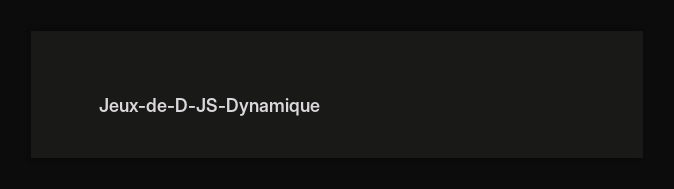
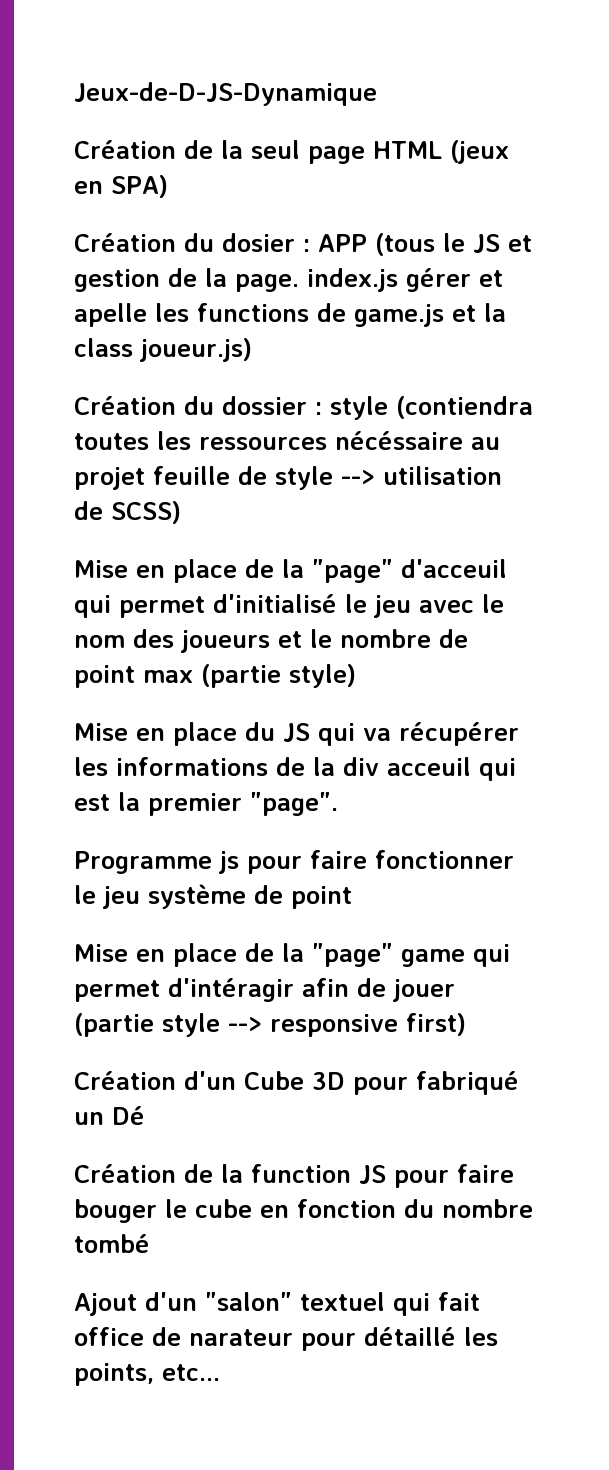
(320, 107) none -> [74,140,509,164] [74,175,168,198] [74,233,532,256] [74,268,503,292] [74,303,506,327] [74,338,252,362] [74,396,533,420] [74,431,500,450] [74,466,502,490] [74,501,181,524] [74,559,507,583] [74,594,504,618] [74,629,468,653] [74,664,356,688] [74,722,519,746] [74,757,516,781] [74,792,338,816] [74,850,514,874] [74,884,352,909] [74,943,510,967] [74,978,455,1002] [74,1013,466,1037] [74,1071,519,1095] [74,1106,145,1125] [74,1164,514,1188] [74,1199,533,1223] [74,1234,150,1253] [74,1292,480,1316] [74,1327,498,1351] [74,1363,220,1386] // Création de la seul page HTML (jeux en SPA) // Création du dosier : APP (tous le JS et gestion de la page. index.js gérer et apelle les functions de game.js et la class joueur.js) // Création du dossier : style (contiendra toutes les ressources nécéssaire au projet feuille de style --> utilisation de SCSS) // Mise en place de la "page" d'acceuil qui permet d'initialisé le jeu avec le nom des joueurs et le nombre de point max (partie style) // Mise en place du JS qui va récupérer les informations de la div acceuil qui est la premier "page". // Programme js pour faire fonctionner le jeu système de point // Mise en place de la "page" game qui permet d'intéragir afin de jouer (partie style --> responsive first) // Création d'un Cube 3D pour fabriqué un Dé // Création de la function JS pour faire bouger le cube en fonction du nombre tombé // Ajout d'un "salon" textuel qui fait office de narateur pour détaillé les points, etc...

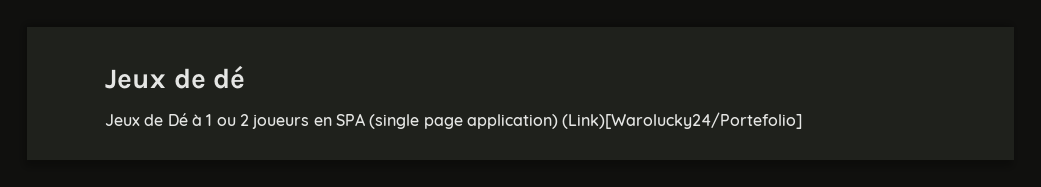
[74,82,377,106] [74,140,509,164] [74,175,168,198] [74,233,532,256] [74,268,503,292] [74,303,506,327] [74,338,252,362] [74,396,533,420] [74,431,500,450] [74,466,502,490] [74,501,181,524] [74,559,507,583] [74,594,504,618] [74,629,468,653] [74,664,356,688] [74,722,519,746] [74,757,516,781] [74,792,338,816] [74,850,514,874] [74,884,352,909] [74,943,510,967] [74,978,455,1002] [74,1013,466,1037] [74,1071,519,1095] [74,1106,145,1125] [74,1164,514,1188] [74,1199,533,1223] [74,1234,150,1253] [74,1292,480,1316] [74,1327,498,1351] [74,1363,220,1386] Jeux-de-D-JS-Dynamique // Création de la seul page HTML (jeux en SPA) // Création du dosier : APP (tous le JS et gestion de la page. index.js gérer et apelle les functions de game.js et la class joueur.js) // Création du dossier : style (contiendra toutes les ressources nécéssaire au projet feuille de style --> utilisation de SCSS) // Mise en place de la "page" d'acceuil qui permet d'initialisé le jeu avec le nom des joueurs et le nombre de point max (partie style) // Mise en place du JS qui va récupérer les informations de la div acceuil qui est la premier "page". // Programme js pour faire fonctionner le jeu système de point // Mise en place de la "page" game qui permet d'intéragir afin de jouer (partie style --> responsive first) // Création d'un Cube 3D pour fabriqué un Dé // Création de la function JS pour faire bouger le cube en fonction du nombre tombé // Ajout d'un "salon" textuel qui fait office de narateur pour détaillé les points, etc... -> [105,65,246,89] [105,112,803,129] Jeux de dé // Jeux de Dé à 1 ou 2 joueurs en SPA (single page application) (Link)[Warolucky24/Portefolio]

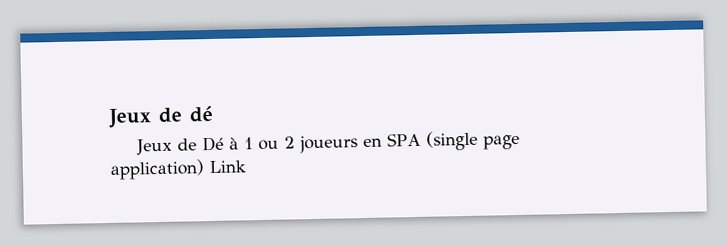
[562,112,803,129] (Link)[Warolucky24/Portefolio] -> [209,160,246,174] Link

